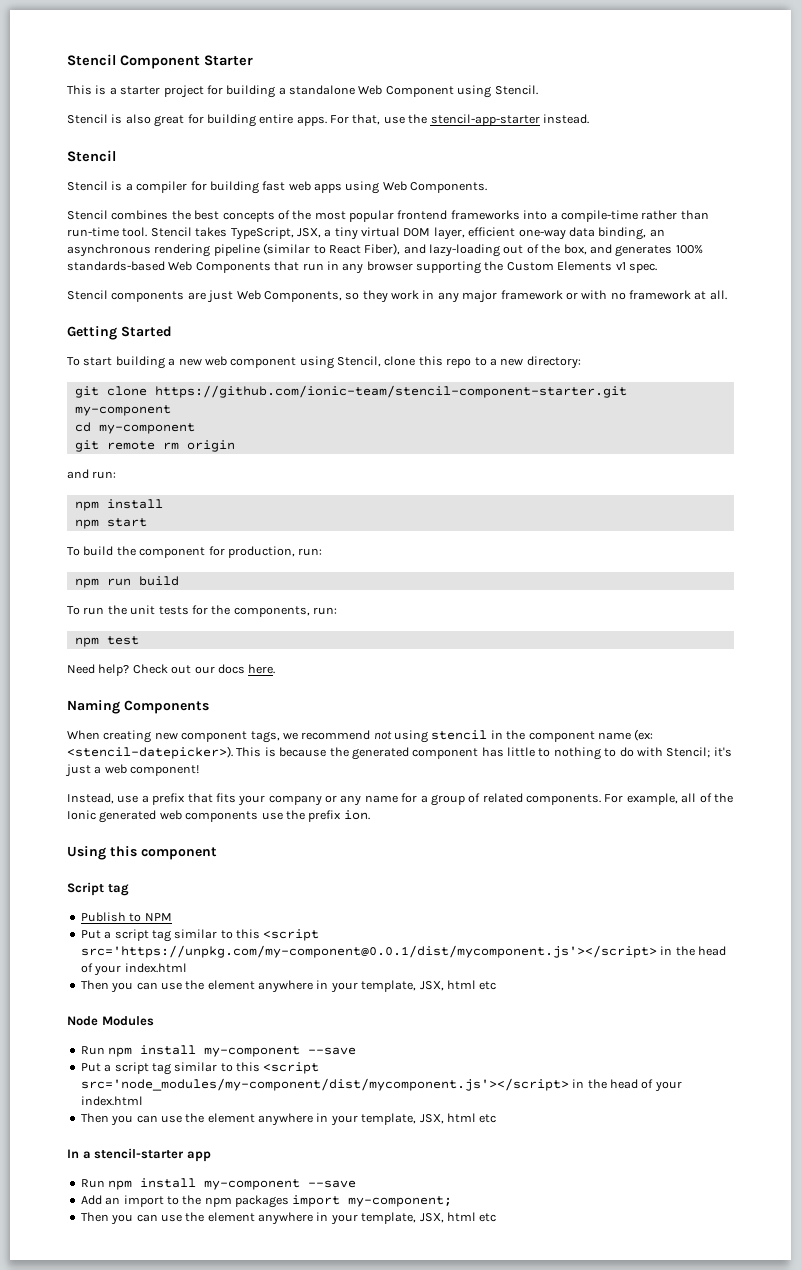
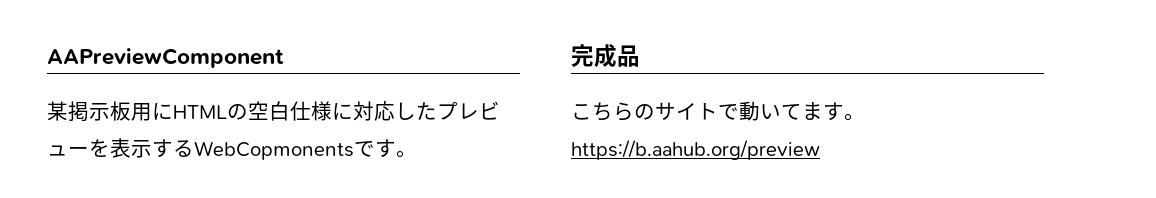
[67,54,253,69] [67,85,538,98] [67,114,589,127] [67,150,116,162] [67,181,488,194] [67,210,709,222] [67,227,665,240] [67,243,703,257] [67,261,657,274] [67,290,727,303] [67,326,172,340] [67,356,581,369] [74,385,627,398] [74,405,171,416] [74,422,195,434] [74,440,235,452] [67,469,117,479] [74,499,163,511] [74,518,147,529] [67,546,323,558] [74,576,179,588] [67,605,337,617] [74,636,139,647] [67,664,276,676] [67,700,209,714] [67,729,654,743] [67,746,732,760] [65,764,200,777] [67,793,733,806] [67,810,370,823] [67,846,217,860] [67,882,129,896] [80,912,172,922] [80,929,320,942] [80,945,726,958] [80,963,187,976] [80,980,497,993] [67,1016,154,1026] [80,1045,357,1057] [80,1062,320,1075] [80,1078,682,1092] [80,1096,143,1106] [80,1113,497,1126] [67,1148,211,1162] [80,1178,357,1190] [80,1195,453,1208] [80,1212,497,1225] Stencil Component Starter // This is a starter project for building a standalone Web Component using Stencil. // Stencil is also great for building entire apps. For that, use the stencil-app-starter instead. // Stencil // Stencil is a compiler for building fast web apps using Web Components. // Stencil combines the best concepts of the most popular frontend frameworks into a compile-time rather than run-time tool. Stencil takes TypeScript, JSX, a tiny virtual DOM layer, efficient one-way data binding, an asynchronous rendering pipeline (similar to React Fiber), and lazy-loading out of the box, and generates 100% standards-based Web Components that run in any browser supporting the Custom Elements v1 spec. // Stencil components are just Web Components, so they work in any major framework or with no framework at all. // Getting Started // To start building a new web component using Stencil, clone this repo to a new directory: // git clone https://github.com/ionic-team/stencil-component-starter.git my-component // cd my-component // git remote rm origin // and run: // npm install // npm start // To build the component for production, run: // npm run build // To run the unit tests for the components, run: // npm test // Need help? Check out our docs here. // Naming Components // When creating new component tags, we recommend not using stencil in the component name (ex: <stencil-datepicker>). This is because the generated component has little to nothing to do with Stencil; it's just a web component! // Instead, use a prefix that fits your company or any name for a group of related components. For example, all of the Ionic generated web components use the prefix ion. // Using this component // Script tag // Publish to NPM // Put a script tag similar to this <script src='https://unpkg.com/my-component@0.0.1/dist/mycomponent.js'></script> in the head of your index.html // Then you can use the element anywhere in your template, JSX, html etc // Node Modules // Run npm install my-component --save // Put a script tag similar to this <script src='node_modules/my-component/dist/mycomponent.js'></script> in the head of your index.html // Then you can use the element anywhere in your template, JSX, html etc // In a stencil-starter app // Run npm install my-component --save // Add an import to the npm packages import my-component; // Then you can use the element anywhere in your template, JSX, html etc -> [47,48,284,68] [47,101,500,122] [47,138,417,160] [571,44,640,68] [571,101,865,121] [571,140,820,160] AAPreviewComponent // 某掲示板用にHTMLの空白仕様に対応したプレビューを表示するWebCopmonentsです。 // 完成品 // こちらのサイトで動いてます。https://b.aahub.org/preview

